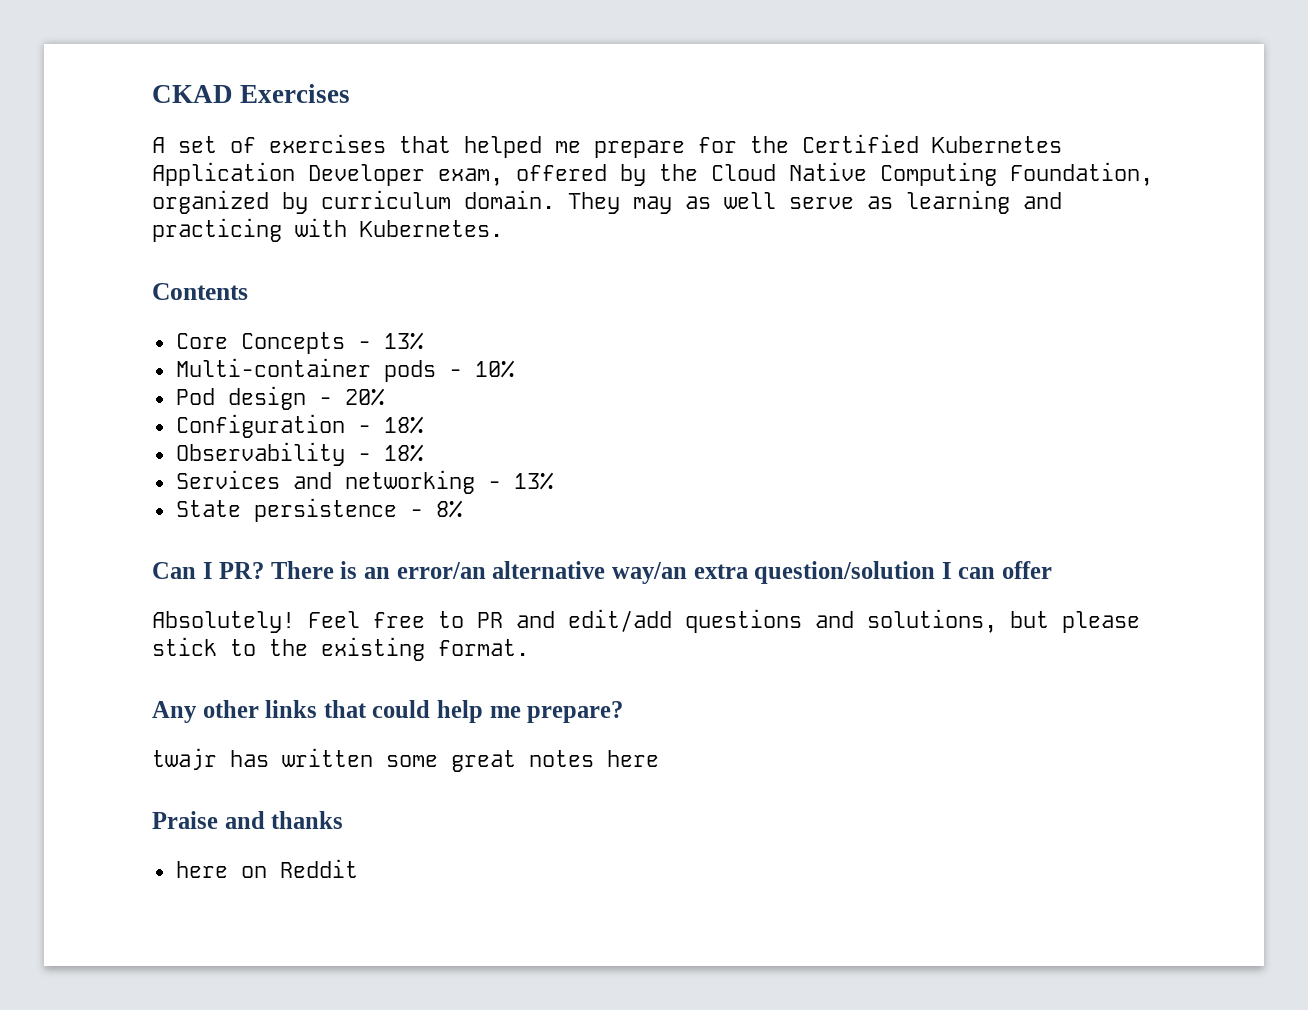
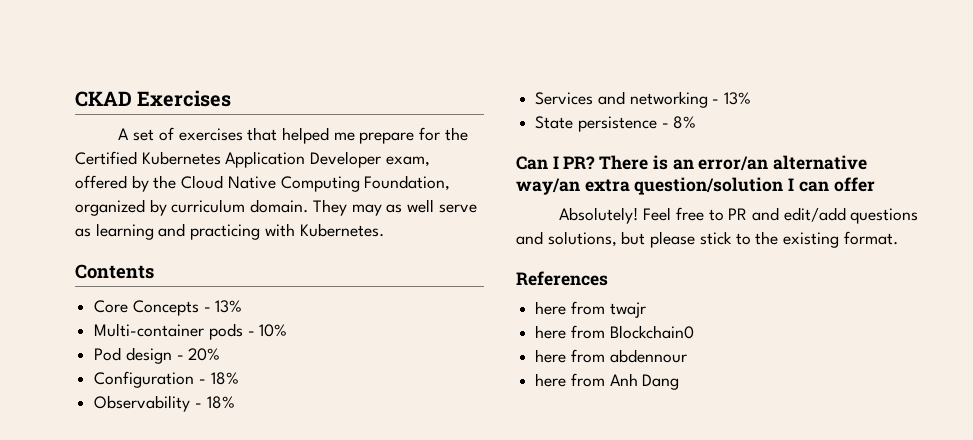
[152,700,624,723] [152,748,659,772] [152,811,344,829] [175,859,358,878] Any other links that could help me prepare? // twajr has written some great notes here // Praise and thanks // here on Reddit -> [516,271,608,286] [535,301,646,318] [535,325,694,339] [535,349,687,363] [535,373,680,390] References // here from twajr // here from Blockchain0 // here from abdennour // here from Anh Dang

